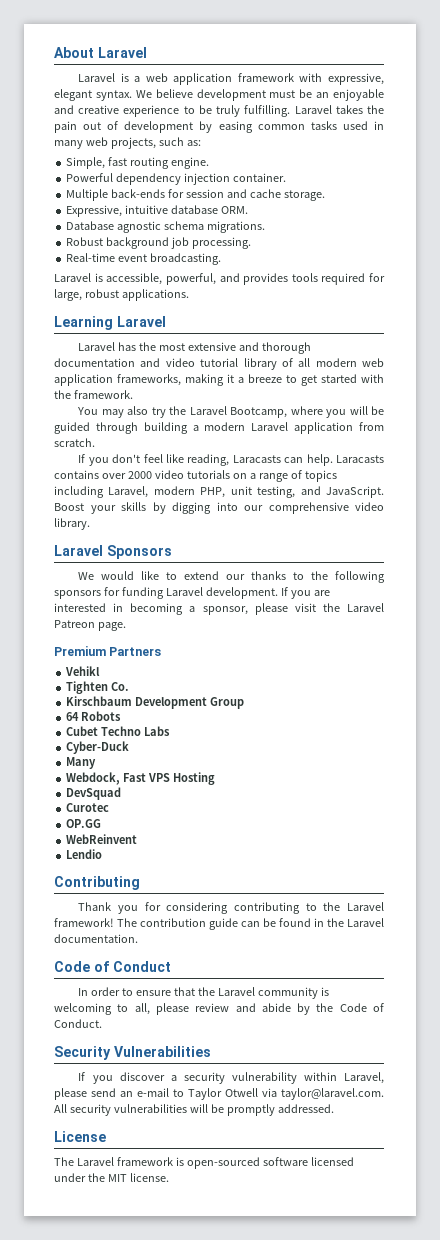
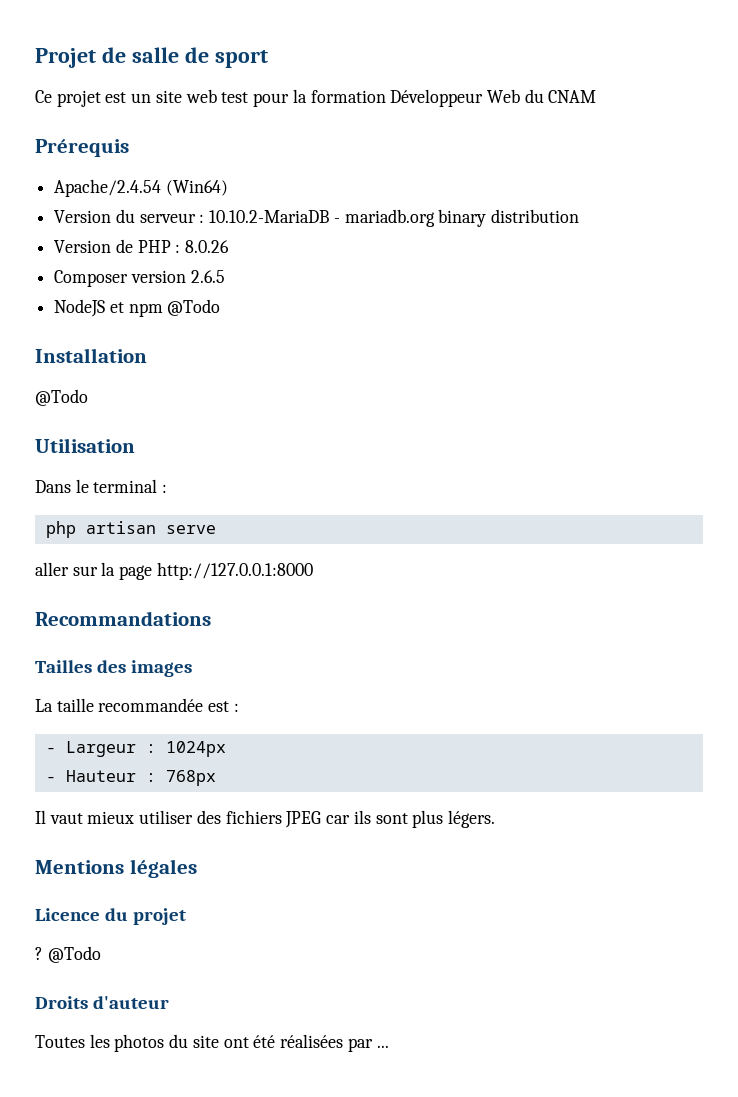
[54,47,147,58] [78,73,385,85] [54,89,384,101] [54,105,384,117] [54,121,384,133] [54,137,201,149] [66,157,210,169] [66,173,287,185] [66,189,325,201] [66,205,249,217] [66,221,266,233] [66,237,252,249] [66,253,222,265] [54,273,385,285] [54,289,189,301] [54,316,166,330] [78,342,312,354] [54,358,384,370] [54,374,384,386] [54,390,133,399] [77,406,384,418] [54,422,384,434] [54,438,95,447] [78,454,385,466] [54,470,337,482] [54,486,385,498] [54,502,384,514] [54,518,90,530] [54,545,172,559] [78,571,385,583] [54,587,330,599] [54,603,384,615] [54,620,126,631] [54,646,162,656] [65,666,101,676] [66,681,130,694] [66,696,245,709] [66,711,122,721] [66,726,171,736] [66,741,130,754] [66,757,97,769] [66,772,216,785] [66,787,122,800] [66,803,110,812] [66,819,102,828] [66,834,138,844] [66,849,103,859] [54,876,140,890] [78,902,384,914] [54,918,384,930] [54,934,138,943] [54,961,171,972] [78,987,330,999] [54,1003,385,1015] [54,1019,102,1028] [54,1046,211,1060] [78,1072,384,1084] [54,1088,384,1100] [54,1104,334,1116] [54,1131,106,1142] [54,1157,354,1169] [54,1173,169,1182] About Laravel // Laravel is a web application framework with expressive, elegant syntax. We believe development must be an enjoyable and creative experience to be truly fulfilling. Laravel takes the pain out of development by easing common tasks used in many web projects, such as: // Simple, fast routing engine. // Powerful dependency injection container. // Multiple back-ends for session and cache storage. // Expressive, intuitive database ORM. // Database agnostic schema migrations. // Robust background job processing. // Real-time event broadcasting. // Laravel is accessible, powerful, and provides tools required for large, robust applications. // Learning Laravel // Laravel has the most extensive and thorough documentation and video tutorial library of all modern web application frameworks, making it a breeze to get started with the framework. // You may also try the Laravel Bootcamp, where you will be guided through building a modern Laravel application from scratch. // If you don't feel like reading, Laracasts can help. Laracasts contains over 2000 video tutorials on a range of topics including Laravel, modern PHP, unit testing, and JavaScript. Boost your skills by digging into our comprehensive video library. // Laravel Sponsors // We would like to extend our thanks to the following sponsors for funding Laravel development. If you are interested in becoming a sponsor, please visit the Laravel Patreon page. // Premium Partners // Vehikl // Tighten Co. // Kirschbaum Development Group // 64 Robots // Cubet Techno Labs // Cyber-Duck // Many // Webdock, Fast VPS Hosting // DevSquad // Curotec // OP.GG // WebReinvent // Lendio // Contributing // Thank you for considering contributing to the Laravel framework! The contribution guide can be found in the Laravel documentation. // Code of Conduct // In order to ensure that the Laravel community is welcoming to all, please review and abide by the Code of Conduct. // Security Vulnerabilities // If you discover a security vulnerability within Laravel, please send an e-mail to Taylor Otwell via taylor@laravel.com. All security vulnerabilities will be promptly addressed. // License // The Laravel framework is open-sourced software licensed under the MIT license. -> [35,47,268,68] [35,89,597,107] [35,139,129,157] [54,179,228,197] [54,209,580,227] [54,239,230,253] [54,270,225,287] [54,299,221,317] [35,348,147,363] [35,389,88,406] [35,438,135,453] [35,479,168,493] [45,521,216,538] [35,562,313,580] [35,611,211,626] [35,660,193,677] [35,698,239,712] [45,741,226,757] [45,770,216,786] [35,810,495,828] [35,859,197,878] [35,908,187,925] [35,946,101,963] [35,996,170,1009] [35,1034,389,1052] Projet de salle de sport // Ce projet est un site web test pour la formation Développeur Web du CNAM // Prérequis // Apache/2.4.54 (Win64) // Version du serveur : 10.10.2-MariaDB - mariadb.org binary distribution // Version de PHP : 8.0.26 // Composer version 2.6.5 // NodeJS et npm @Todo // Installation // @Todo // Utilisation // Dans le terminal : // php artisan serve // aller sur la page http://127.0.0.1:8000 // Recommandations // Tailles des images // La taille recommandée est : // - Largeur : 1024px // - Hauteur : 768px // Il vaut mieux utiliser des fichiers JPEG car ils sont plus légers. // Mentions légales // Licence du projet // ? @Todo // Droits d'auteur // Toutes les photos du site ont été réalisées par ...

